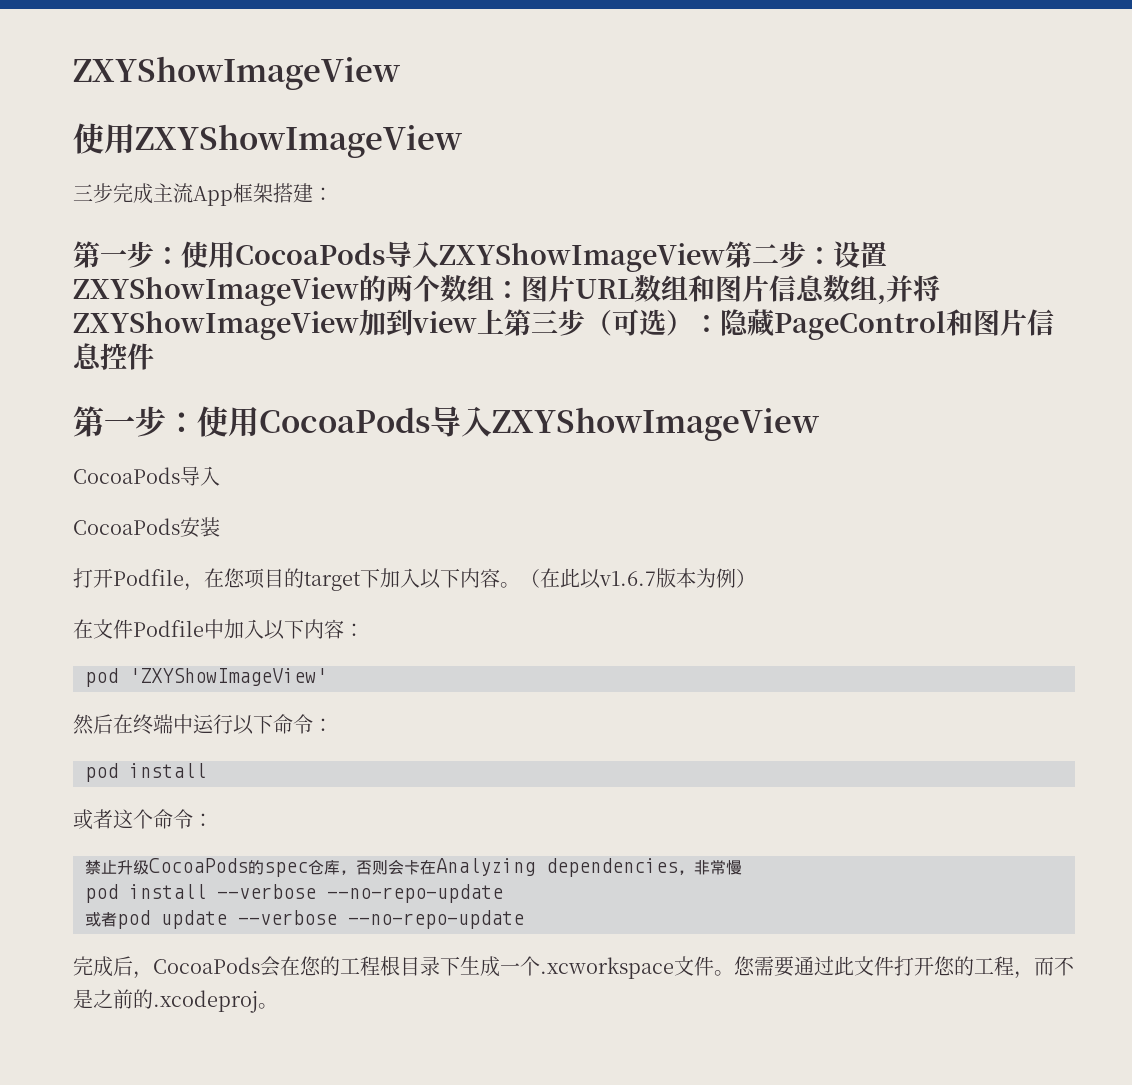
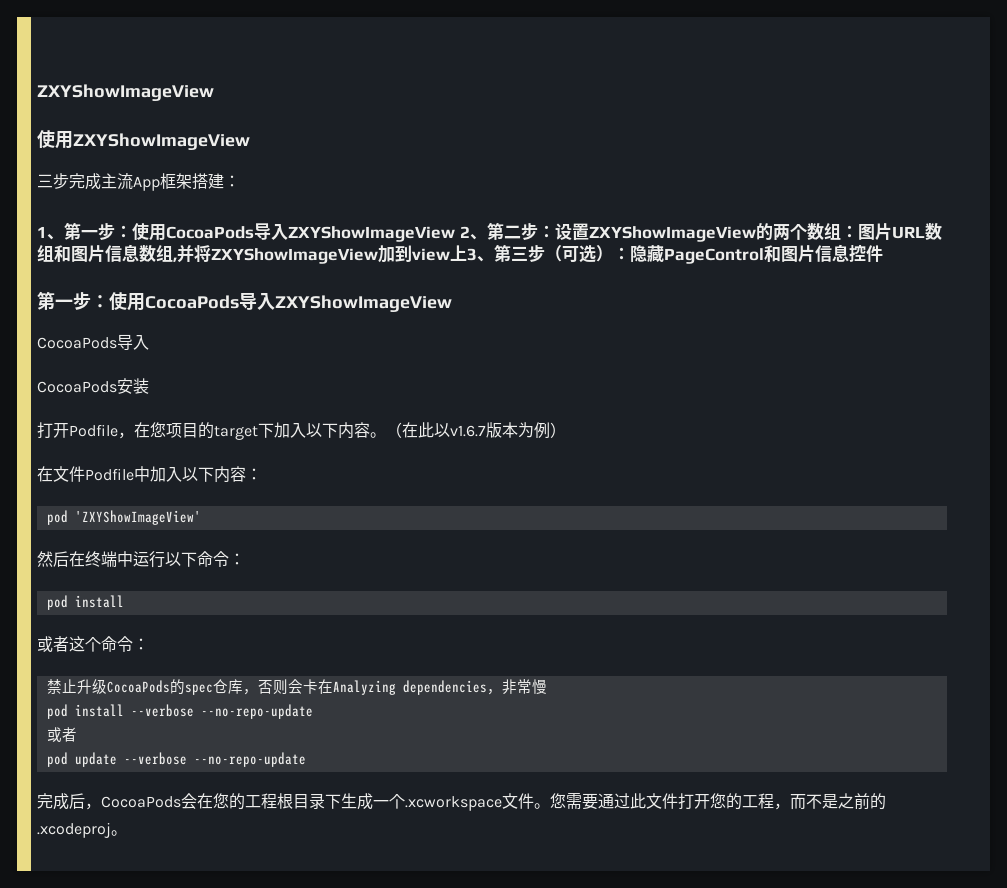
[73,241,725,272] 第一步：使用CocoaPods导入ZXYShowImageView -> [37,222,487,242] 1、第一步：使用CocoaPods导入ZXYShowImageView 2、
(504, 321) none -> [467,248,494,262] 3、
(117, 919) none -> (77, 734) //

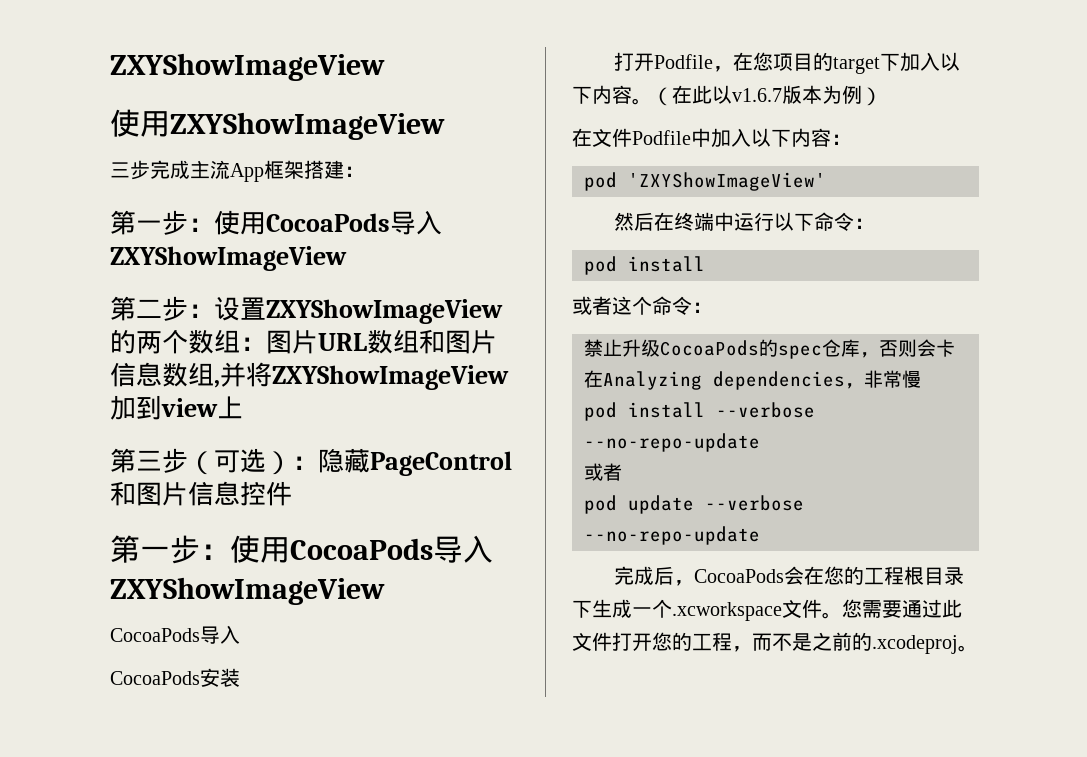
[37,222,487,242] 1、第一步：使用CocoaPods导入ZXYShowImageView 2、 -> [110,210,442,235] [110,246,347,271] 第一步：使用CocoaPods导入ZXYShowImageView //
[467,248,494,262] 3、 -> (243, 407) //

